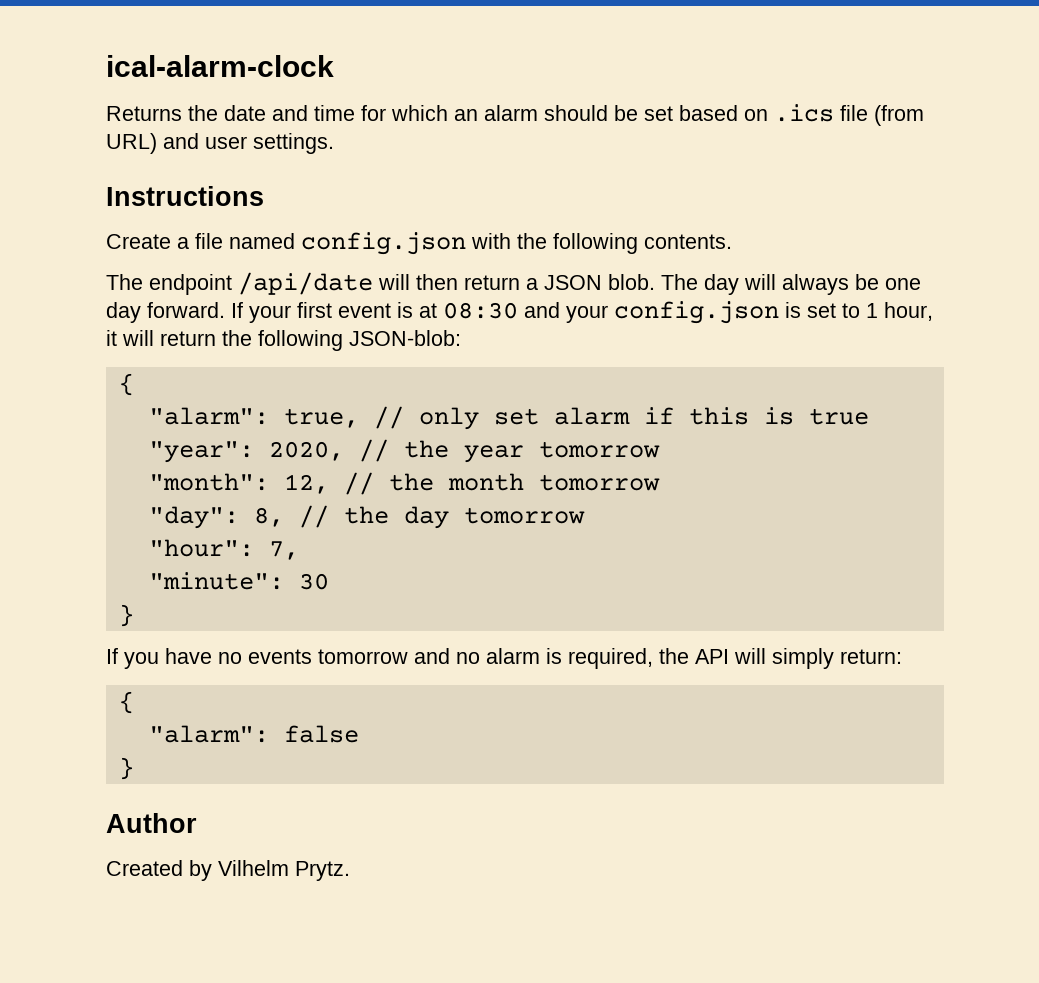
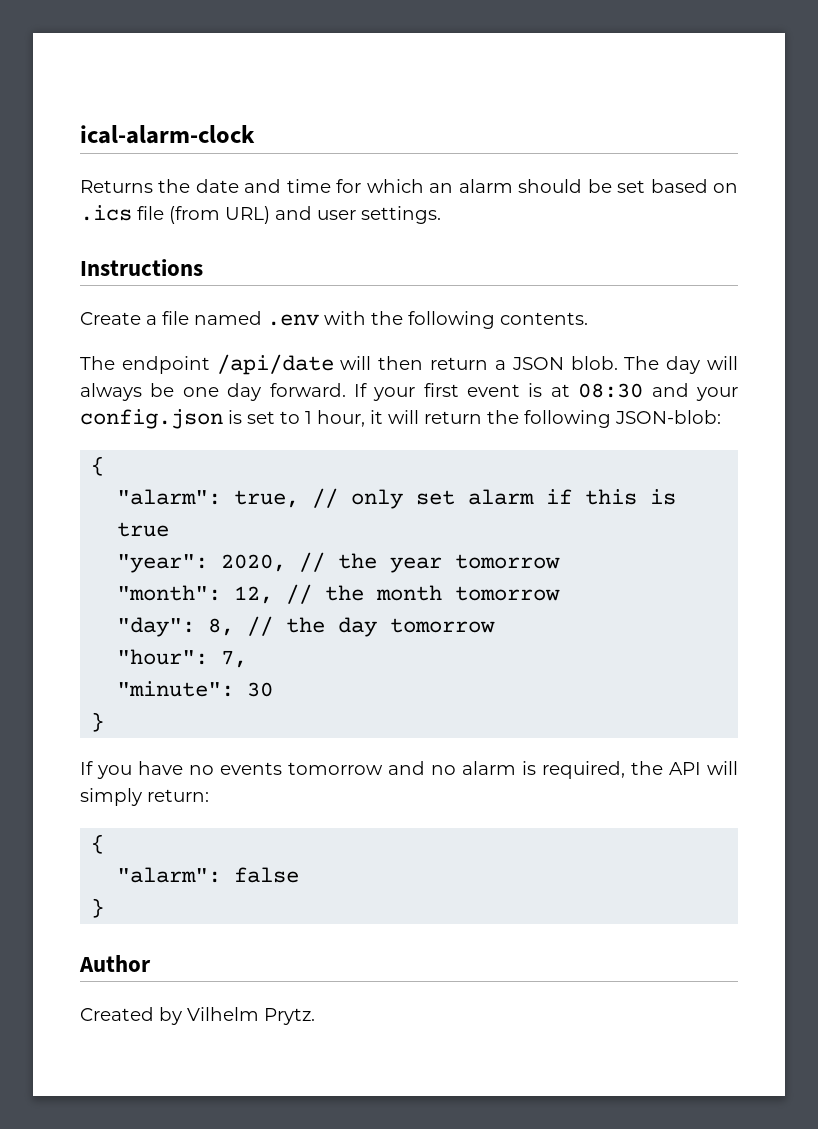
[301,232,466,255] config.json -> [267,314,319,326] .env

